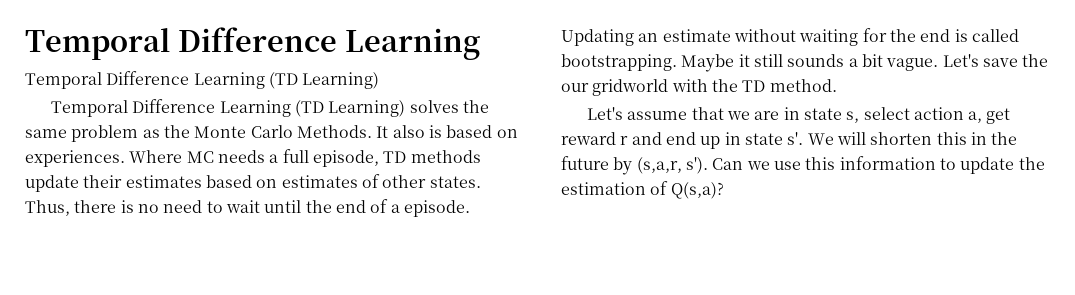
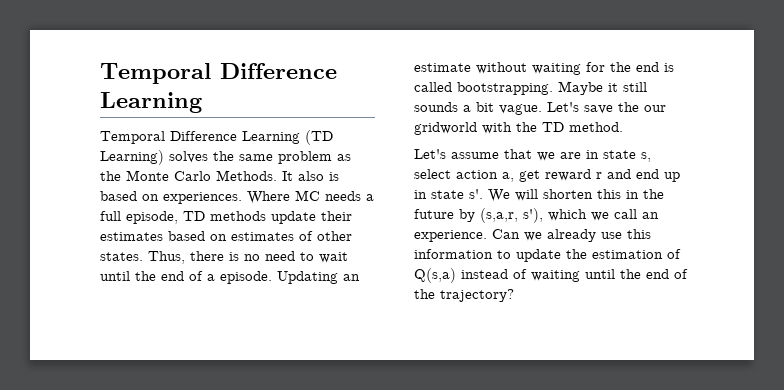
[50,99,406,117] // Temporal Difference Learning (TD Learning) -> (164, 157) none
[685,157,708,174] s'). -> [523,208,659,223] [414,230,487,242] s'), which we call an experience.
(770, 165) none -> [547,229,596,242] already
[670,182,724,199] Q(s,a)? -> [414,268,688,283] [414,289,514,302] Q(s,a) instead of waiting until the end of the trajectory?

